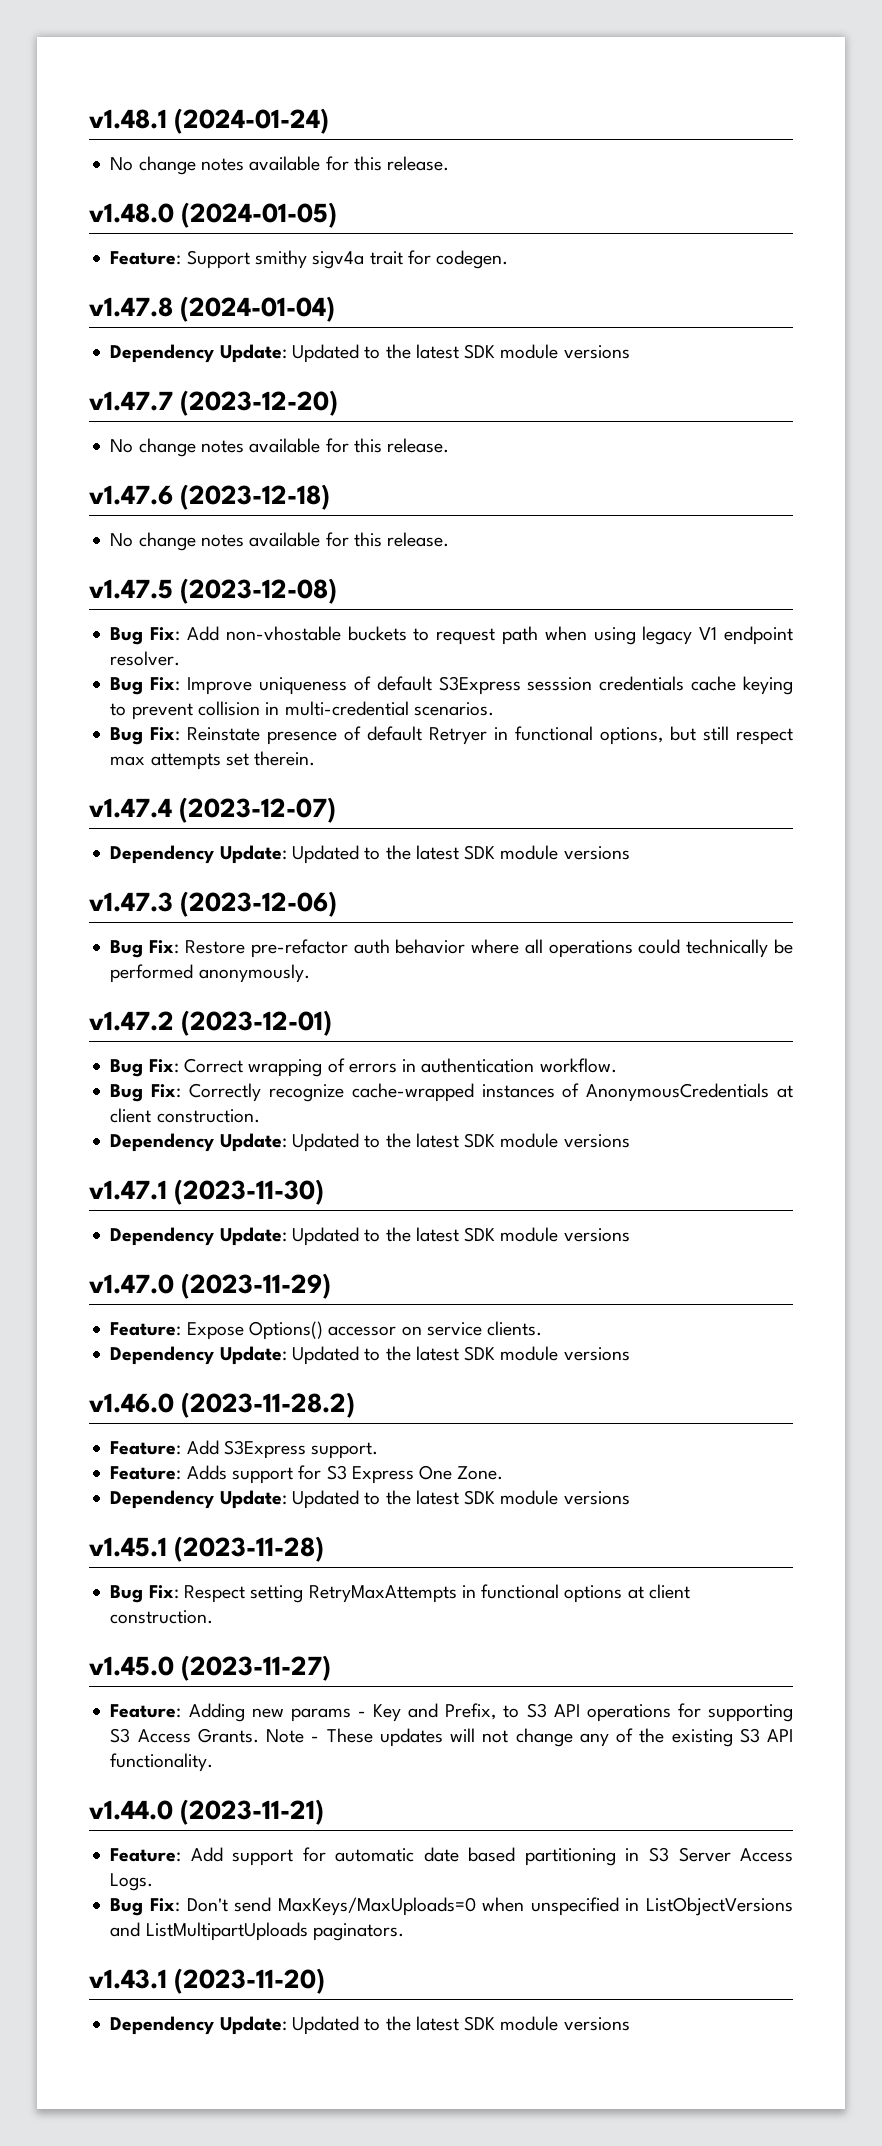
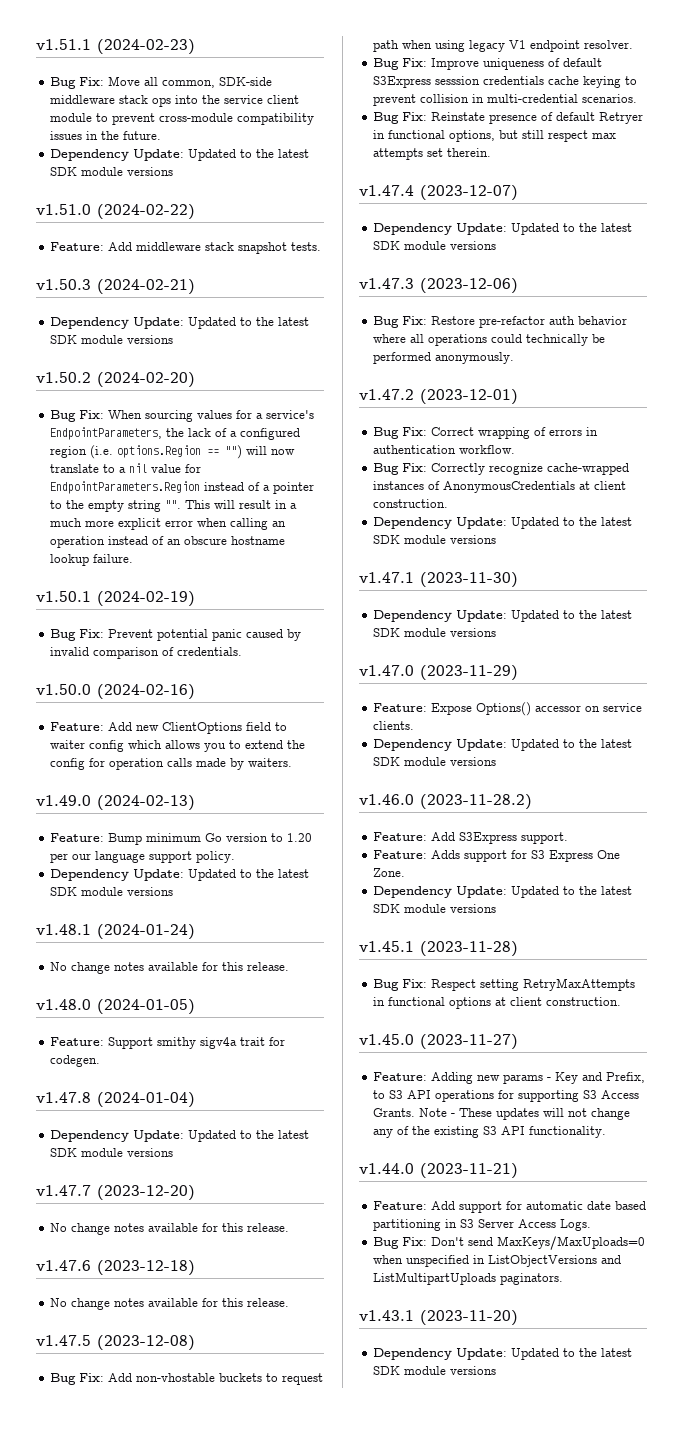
(89, 119) none -> [36,39,195,55] [50,76,273,89] [50,95,300,107] [50,113,315,125] [50,131,162,140] [50,149,310,161] [50,167,174,176] [36,204,195,220] [50,242,322,254] [36,279,195,295] [50,317,310,329] [50,335,174,344] [36,372,195,388] [50,410,315,422] [50,427,301,440] [50,445,296,459] [50,463,202,473] [50,481,315,494] [50,500,298,512] [50,518,287,530] [50,536,286,548] [50,554,134,566] [36,591,195,607] [50,629,302,641] [50,647,243,659] [36,684,195,700] [50,722,288,734] [50,740,306,752] [50,758,293,770] [36,795,195,811] [50,833,313,845] [50,851,236,863] [50,869,310,881] [50,887,174,896] v1.51.1 (2024-02-23) // Bug Fix: Move all common, SDK-side middleware stack ops into the service client module to prevent cross-module compatibility issues in the future. // Dependency Update: Updated to the latest SDK module versions // v1.51.0 (2024-02-22) // Feature: Add middleware stack snapshot tests. // v1.50.3 (2024-02-21) // Dependency Update: Updated to the latest SDK module versions // v1.50.2 (2024-02-20) // Bug Fix: When sourcing values for a service's EndpointParameters, the lack of a configured region (i.e. options.Region == "") will now translate to a nil value for EndpointParameters.Region instead of a pointer to the empty string "". This will result in a much more explicit error when calling an operation instead of an obscure hostname lookup failure. // v1.50.1 (2024-02-19) // Bug Fix: Prevent potential panic caused by invalid comparison of credentials. // v1.50.0 (2024-02-16) // Feature: Add new ClientOptions field to waiter config which allows you to extend the config for operation calls made by waiters. // v1.49.0 (2024-02-13) // Feature: Bump minimum Go version to 1.20 per our language support policy. // Dependency Update: Updated to the latest SDK module versions //

